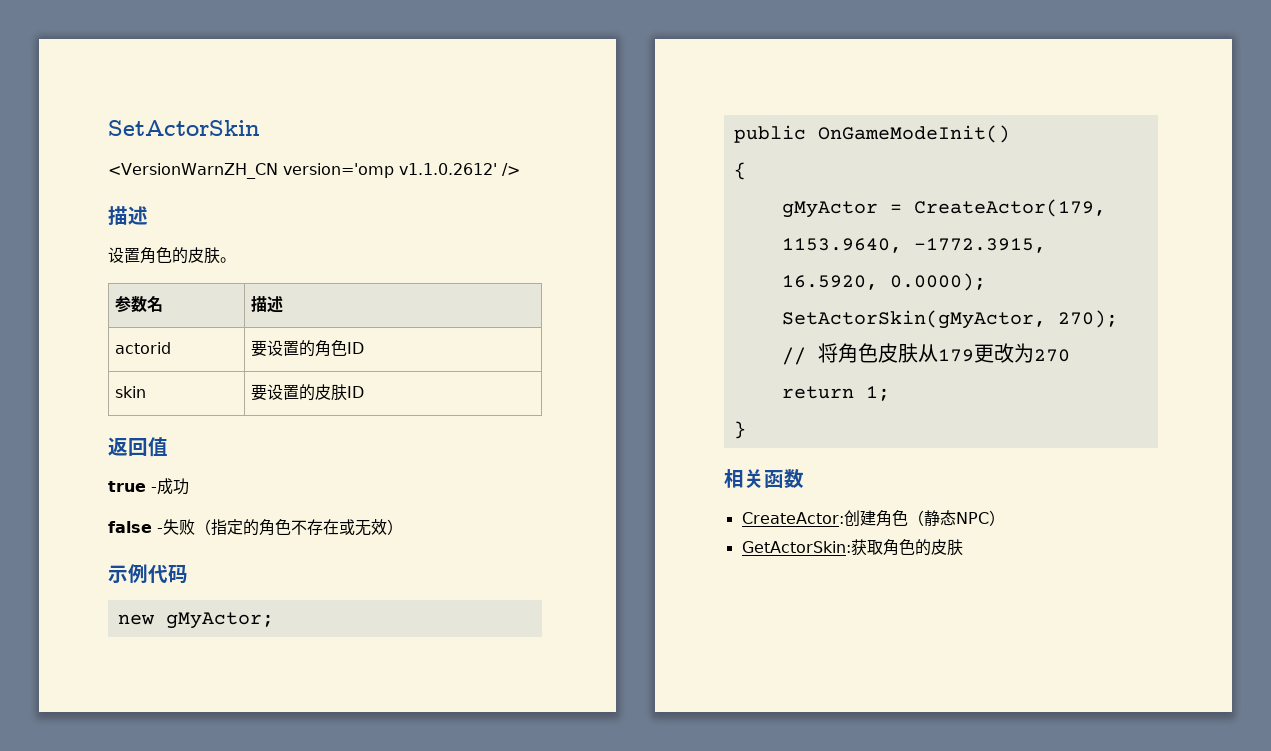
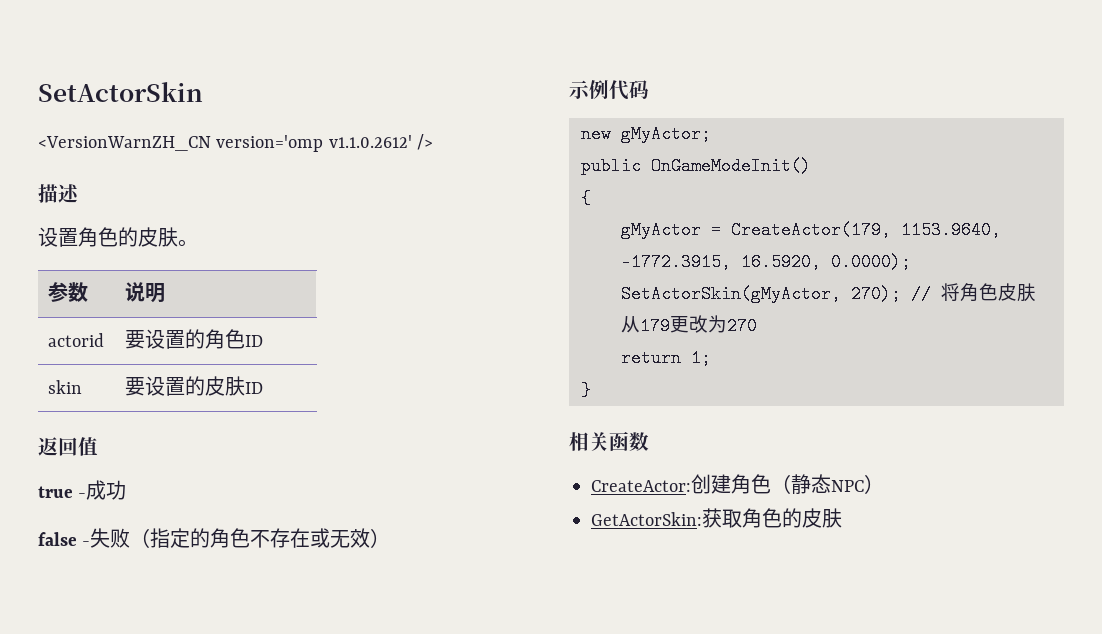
[147,296,164,312] [251,296,284,313] 名 | 描述 -> [125,282,166,303] | 说明

